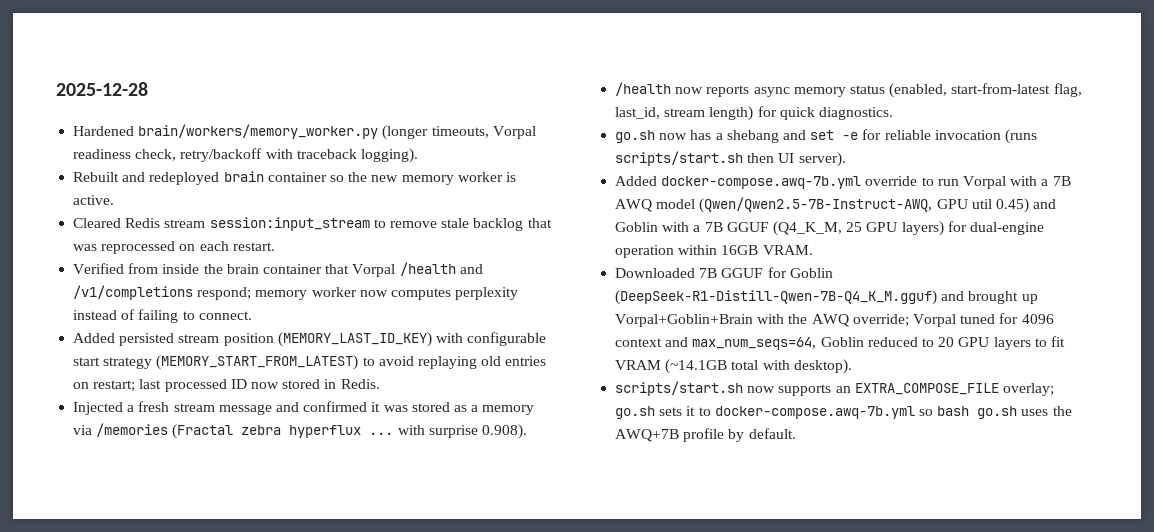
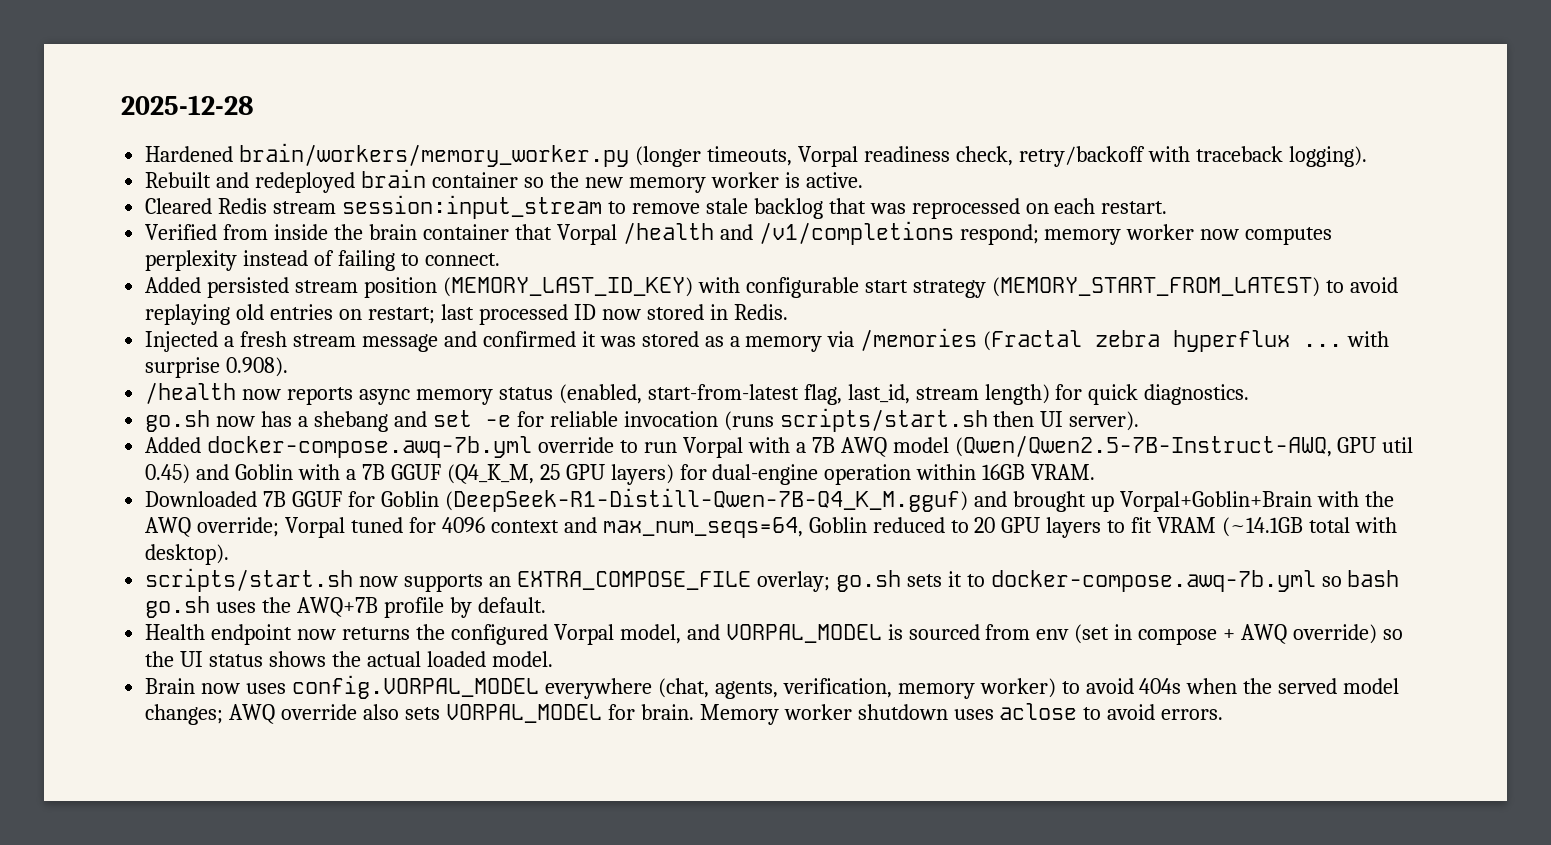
(796, 433) none -> [145,624,1404,645] [145,651,553,667] [145,675,1400,699] [145,703,1224,725] // Health endpoint now returns the configured Vorpal model, and VORPAL_MODEL is sourced from env (set in compose + AWQ override) so the UI status shows the actual loaded model. // Brain now uses config.VORPAL_MODEL everywhere (chat, agents, verification, memory worker) to avoid 404s when the served model changes; AWQ override also sets VORPAL_MODEL for brain. Memory worker shutdown uses aclose to avoid errors.

